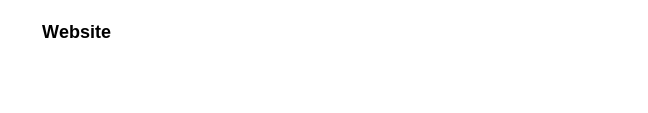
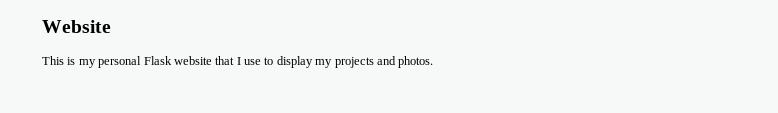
(111, 31) none -> [42,56,434,68] // This is my personal Flask website that I use to display my projects and photos.

